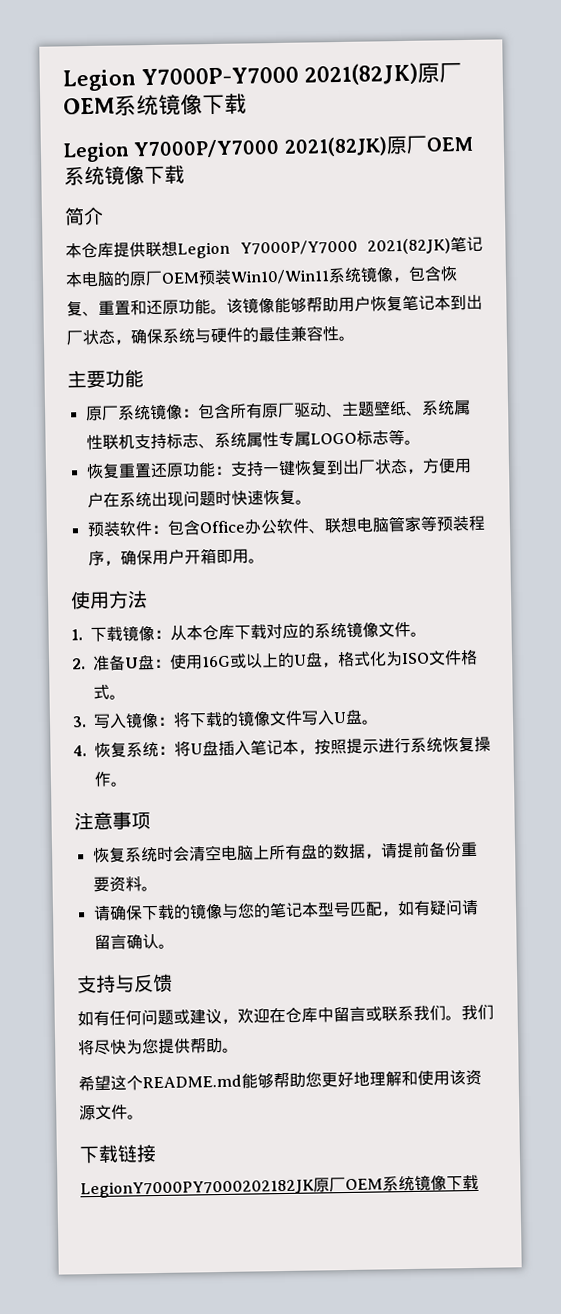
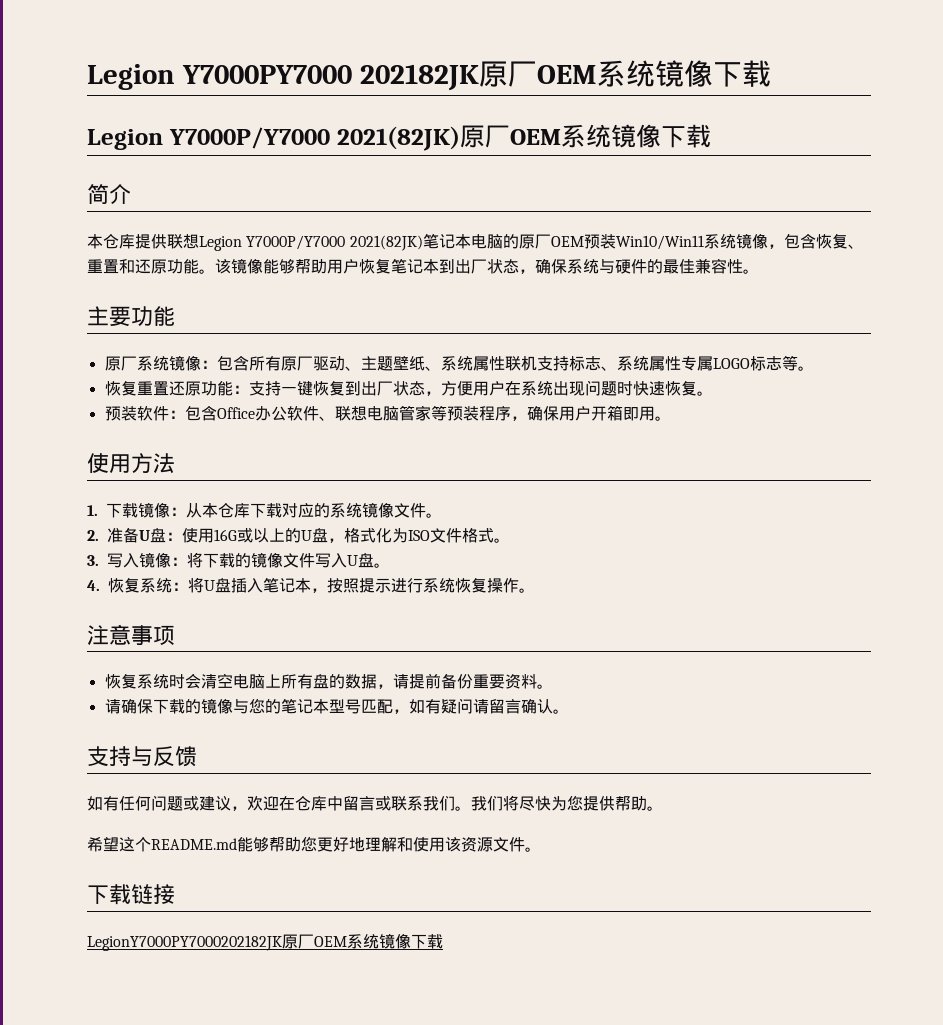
[62,62,418,92] Legion Y7000P-Y7000 2021(82JK) -> [87,64,479,91] Legion Y7000PY7000 202182JK

